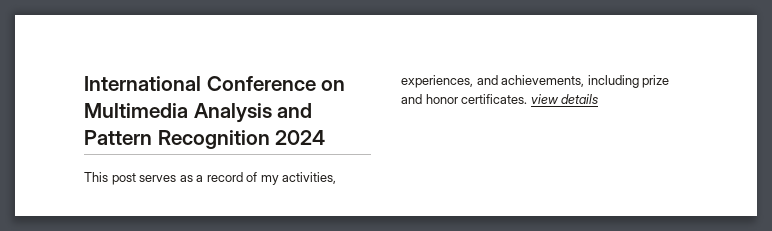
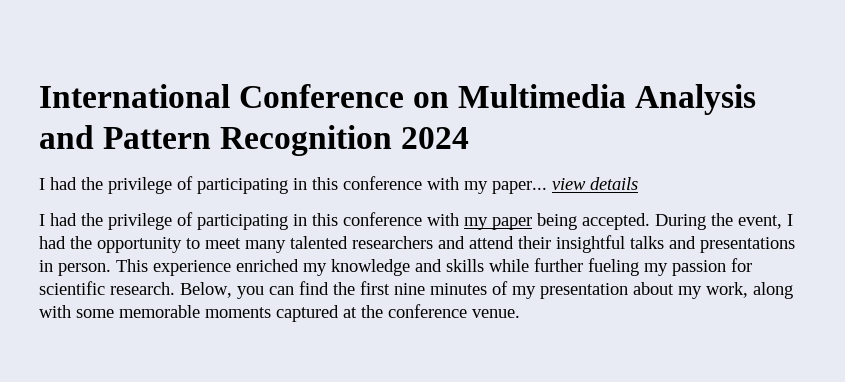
[84,172,337,185] [401,75,670,88] [401,94,599,104] This post serves as a record of my activities, experiences, and achievements, including prize and honor certificates. view details -> [39,176,638,194] [39,212,793,230] [39,235,795,253] [39,258,752,276] [39,281,793,299] [39,304,520,322] I had the privilege of participating in this conference with my paper... view details // I had the privilege of participating in this conference with my paper being accepted. During the event, I had the opportunity to meet many talented researchers and attend their insightful talks and presentations in person. This experience enriched my knowledge and skills while further fueling my passion for scientific research. Below, you can find the first nine minutes of my presentation about my work, along with some memorable moments captured at the conference venue.

